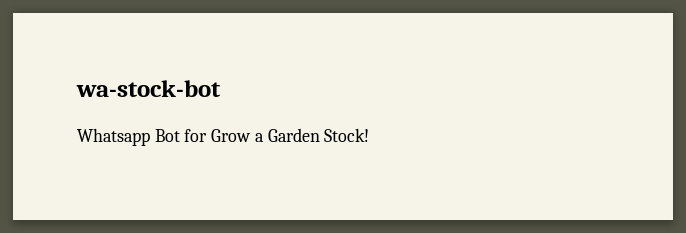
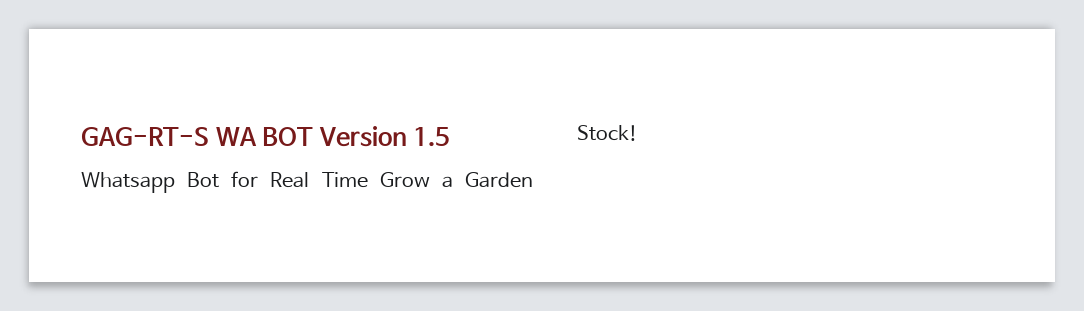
[76,80,221,97] wa-stock-bot -> [81,126,451,147] GAG-RT-S WA BOT Version 1.5
(208, 135) none -> [270,172,368,188] Real Time

